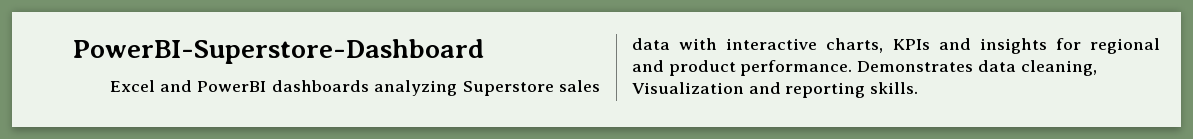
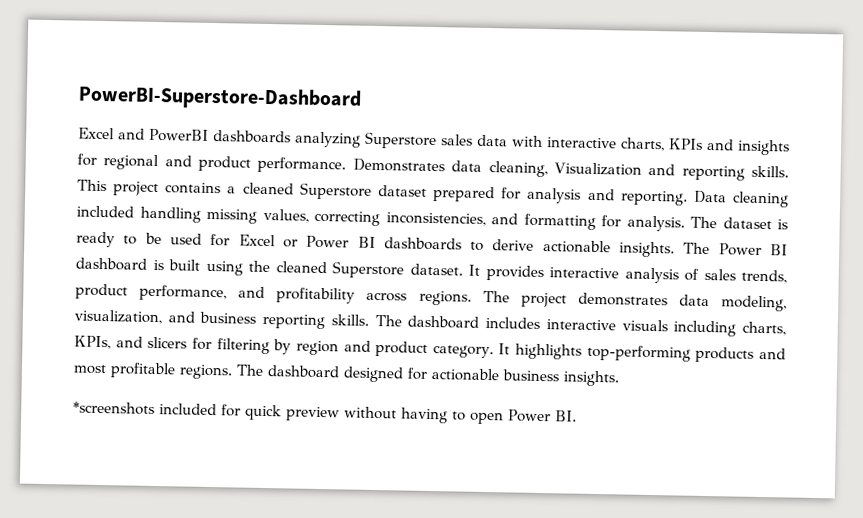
(919, 88) none -> [77,179,789,208] [76,205,788,232] [76,231,788,258] [75,257,787,284] [75,283,788,312] [74,309,787,337] [74,335,786,363] [73,362,619,387] [73,401,577,425] This project contains a cleaned Superstore dataset prepared for analysis and reporting. Data cleaning included handling missing values, correcting inconsistencies, and formatting for analysis. The dataset is ready to be used for Excel or Power BI dashboards to derive actionable insights. The Power BI dashboard is built using the cleaned Superstore dataset. It provides interactive analysis of sales trends, product performance, and profitability across regions. The project demonstrates data modeling, visualization, and business reporting skills. The dashboard includes interactive visuals including charts, KPIs, and slicers for filtering by region and product category. It highlights top-performing products and most profitable regions. The dashboard designed for actionable business insights. // *screenshots included for quick preview without having to open Power BI.

